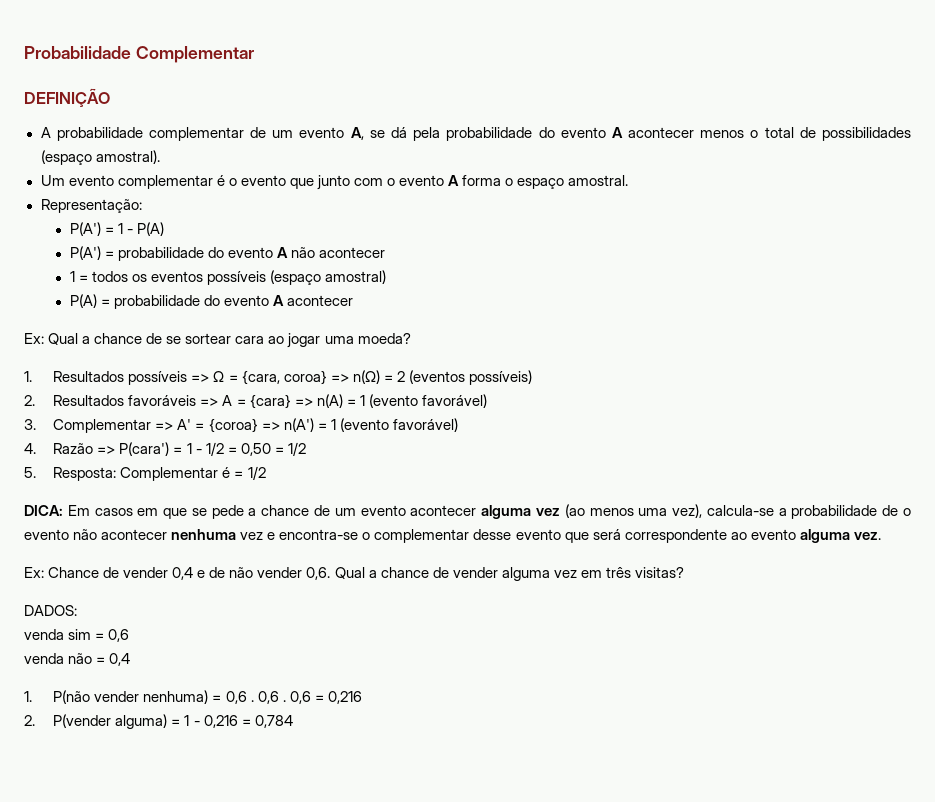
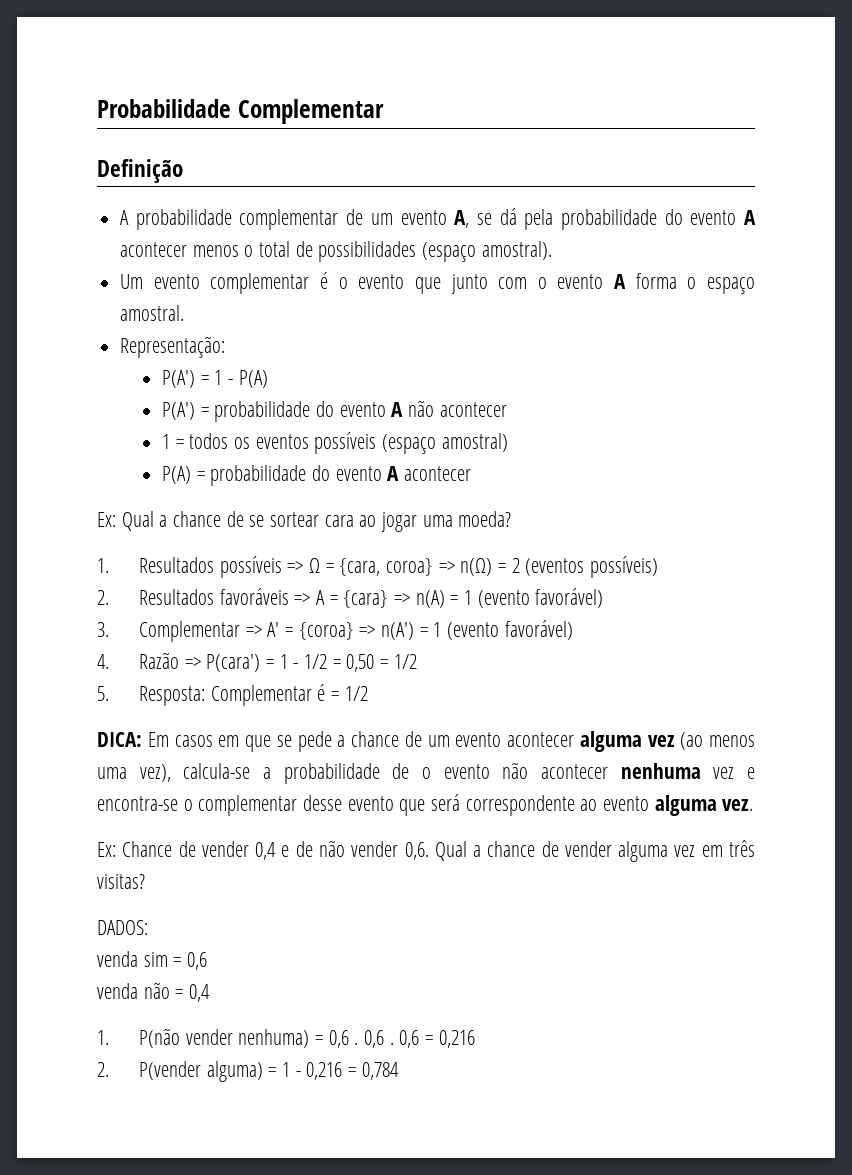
[24,88,110,107] DEFINIÇÃO -> [97,159,183,183] Definição

